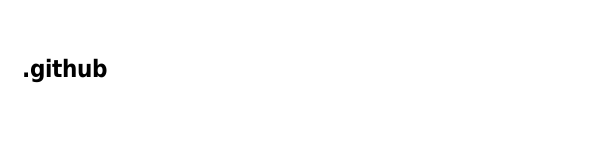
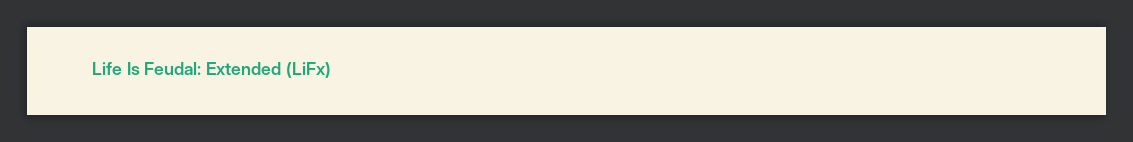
[22,58,107,83] .github -> [92,62,331,78] Life Is Feudal: Extended (LiFx)

